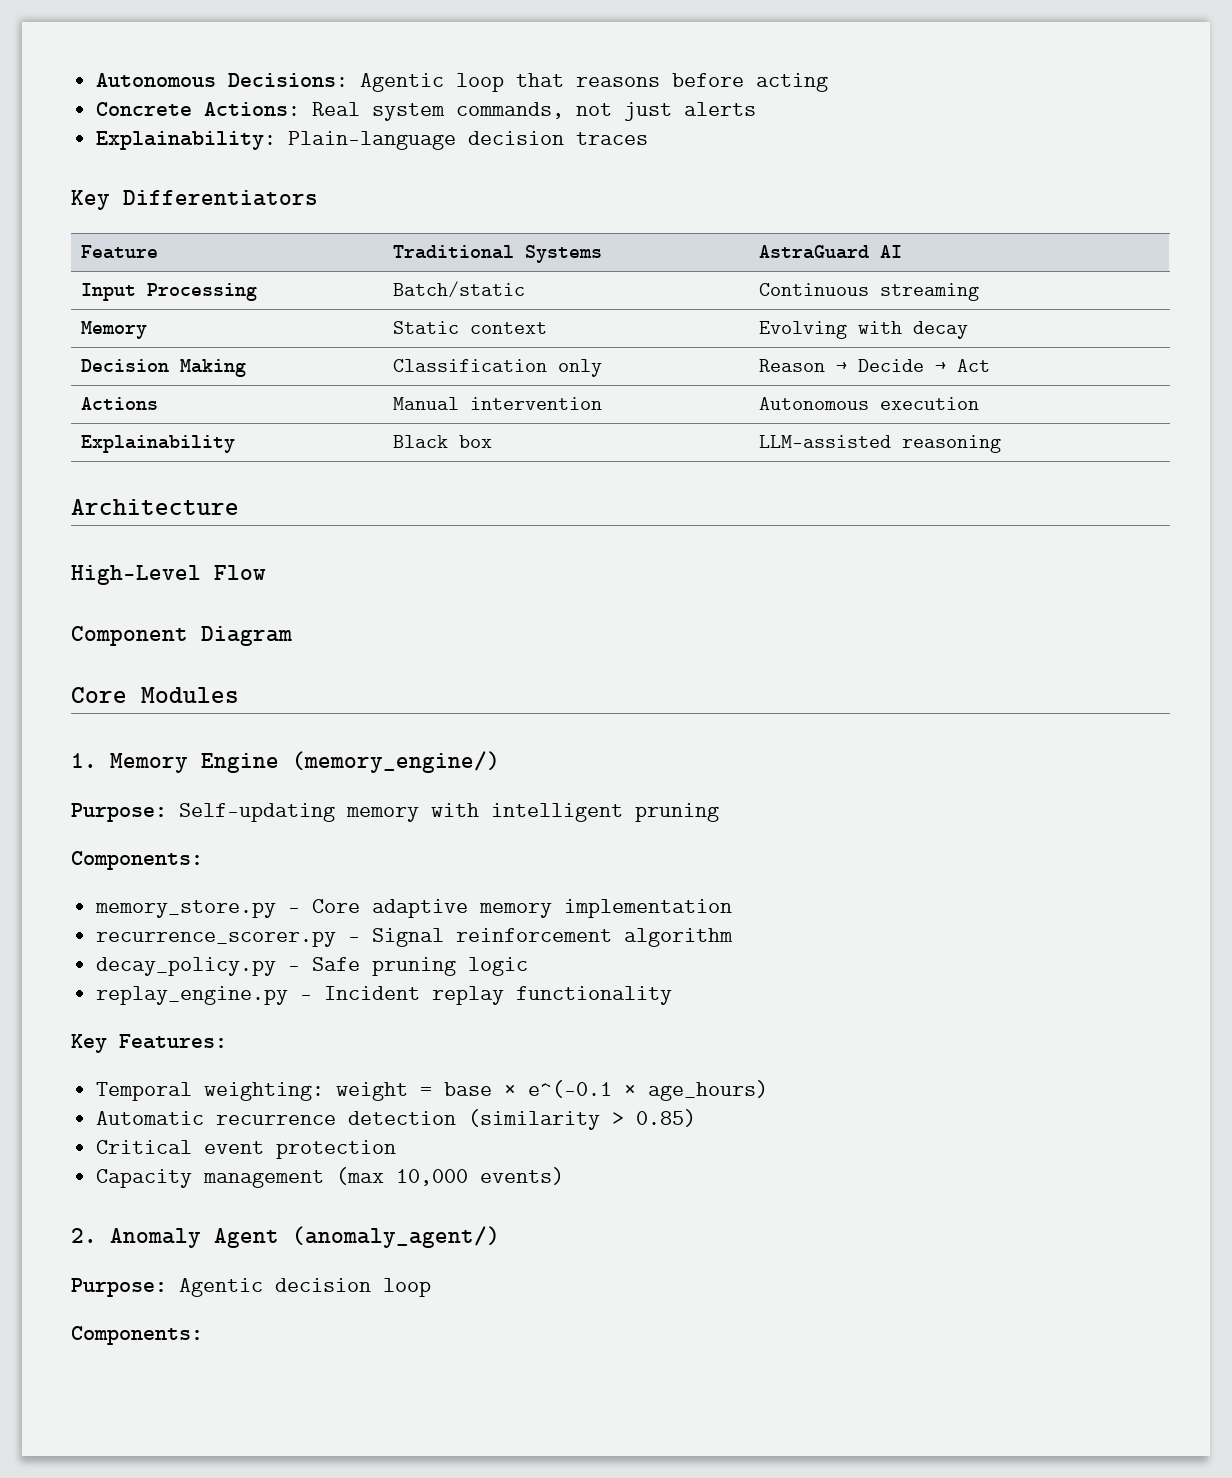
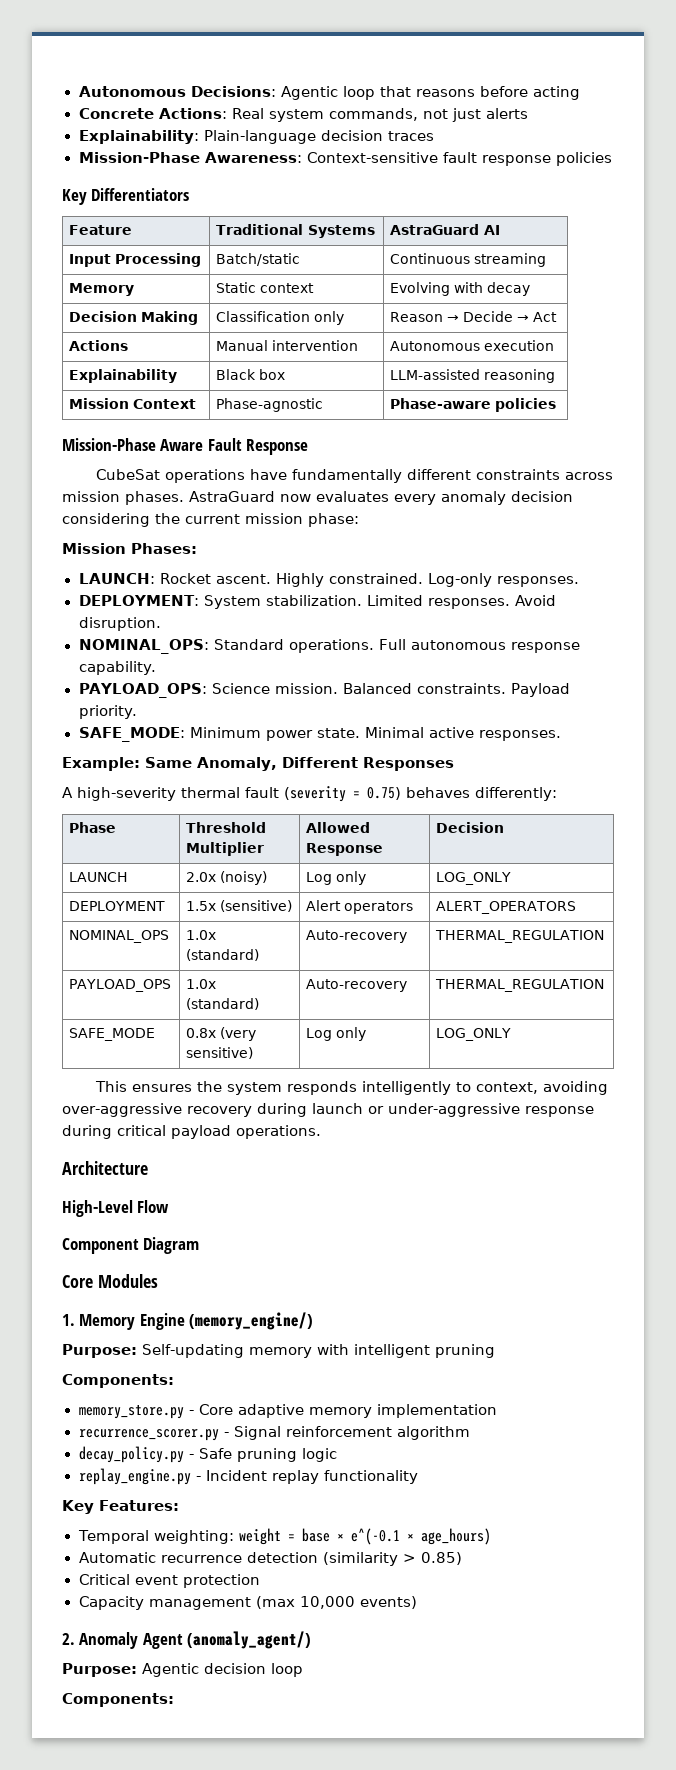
(649, 138) none -> [78,152,612,166] // Mission-Phase Awareness: Context-sensitive fault response policies
(1001, 444) none -> [69,398,197,409] [216,398,324,412] [390,398,557,412] [62,438,309,455] [96,469,614,483] [62,491,573,505] [62,513,359,527] [62,543,197,554] [78,573,579,587] [78,595,557,609] [78,617,161,631] [78,639,580,654] [78,661,157,675] [78,683,571,698] [78,705,138,719] [78,727,561,742] [62,757,454,771] [62,786,557,802] [69,822,117,833] [186,822,267,833] [186,842,265,856] [306,822,371,833] [306,843,384,856] [436,822,505,833] [69,872,129,882] [186,871,268,885] [306,871,367,885] [436,872,512,885] [69,901,166,911] [186,900,293,912] [306,900,414,914] [436,901,577,914] [69,930,170,943] [186,930,217,940] [186,949,260,961] [306,930,408,943] [435,930,605,943] [69,979,172,992] [186,979,217,989] [186,998,260,1010] [306,979,408,992] [435,979,605,992] [69,1028,156,1041] [186,1027,257,1041] [186,1047,254,1059] [306,1027,367,1041] [436,1028,512,1041] [95,1081,609,1095] [62,1103,594,1117] [62,1125,321,1139] // Mission Context | Phase-agnostic | Phase-aware policies // Mission-Phase Aware Fault Response // CubeSat operations have fundamentally different constraints across mission phases. AstraGuard now evaluates every anomaly decision considering the current mission phase: // Mission Phases: // LAUNCH: Rocket ascent. Highly constrained. Log-only responses. // DEPLOYMENT: System stabilization. Limited responses. Avoid disruption. // NOMINAL_OPS: Standard operations. Full autonomous response capability. // PAYLOAD_OPS: Science mission. Balanced constraints. Payload priority. // SAFE_MODE: Minimum power state. Minimal active responses. // Example: Same Anomaly, Different Responses // A high-severity thermal fault (severity = 0.75) behaves differently: // Phase | Threshold Multiplier | Allowed Response | Decision // LAUNCH | 2.0x (noisy) | Log only | LOG_ONLY // DEPLOYMENT | 1.5x (sensitive) | Alert operators | ALERT_OPERATORS // NOMINAL_OPS | 1.0x (standard) | Auto-recovery | THERMAL_REGULATION // PAYLOAD_OPS | 1.0x (standard) | Auto-recovery | THERMAL_REGULATION // SAFE_MODE | 0.8x (very sensitive) | Log only | LOG_ONLY // This ensures the system responds intelligently to context, avoiding over-aggressive recovery during launch or under-aggressive response during critical payload operations.

